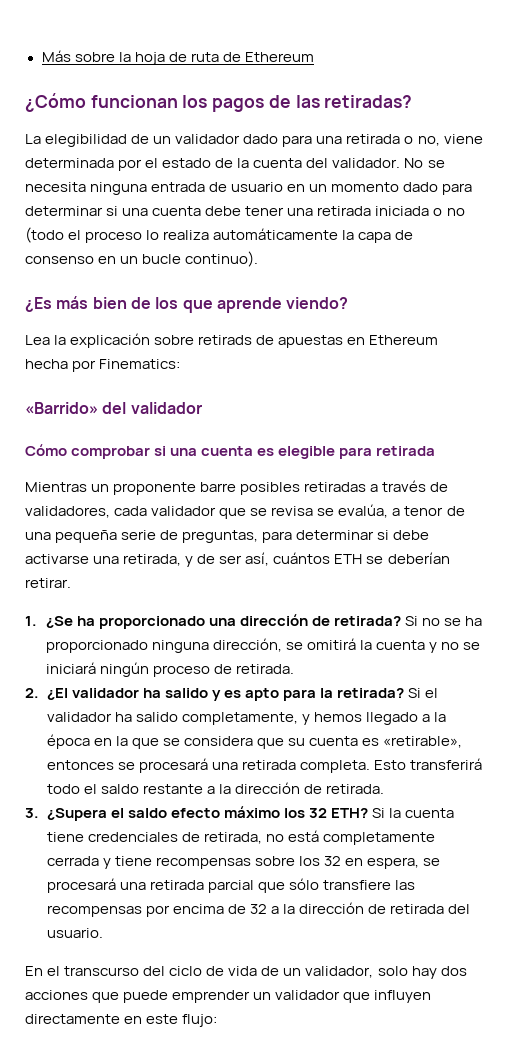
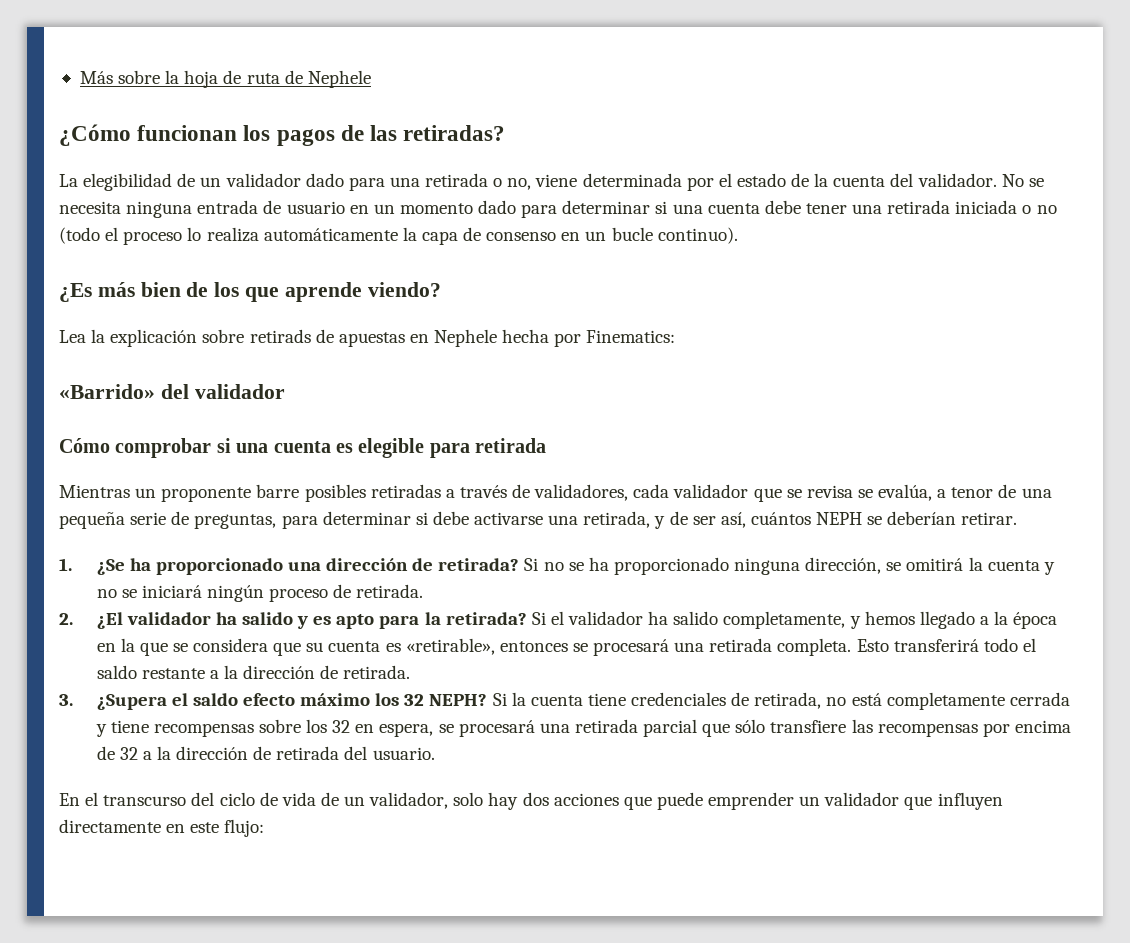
[244,52,314,62] Ethereum -> [307,70,371,88] Nephele
[369,335,439,345] Ethereum -> [434,329,498,347] Nephele
[334,554,363,564] ETH -> [816,512,863,525] NEPH
[330,808,368,818] ETH? -> [429,694,488,706] NEPH?

